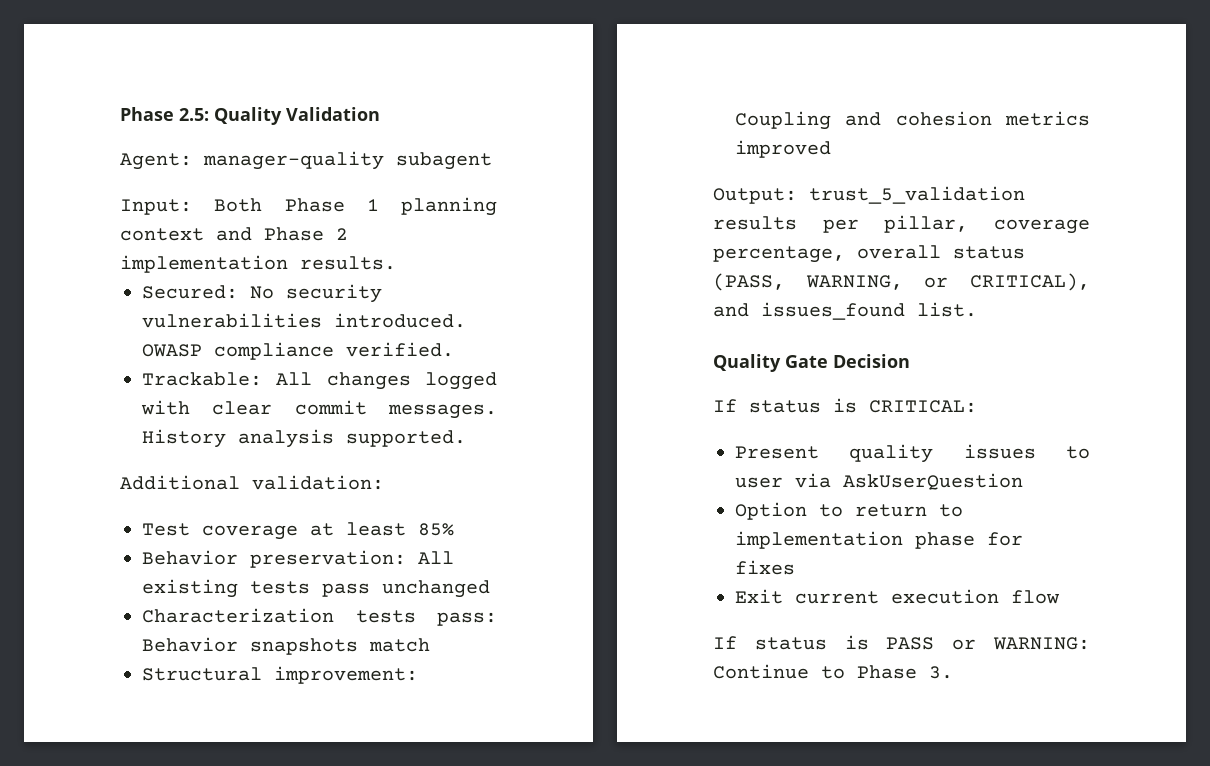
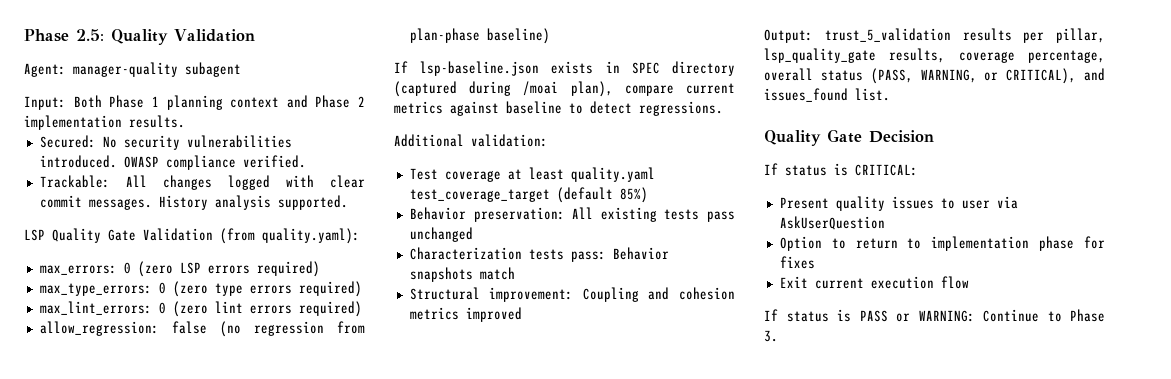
(466, 438) none -> [24,228,360,244] [39,261,320,277] [39,281,362,297] [39,301,362,317] [39,321,365,337] [409,28,550,44] [394,61,735,76] [394,81,735,97] [394,101,723,116] // LSP Quality Gate Validation (from quality.yaml): // max_errors: 0 (zero LSP errors required) // max_type_errors: 0 (zero type errors required) // max_lint_errors: 0 (zero lint errors required) // allow_regression: false (no regression from plan-phase baseline) // If lsp-baseline.json exists in SPEC directory (captured during /moai plan), compare current metrics against baseline to detect regressions.
[418,523,454,536] 85% -> [570,167,655,182] [409,187,648,203] quality.yaml test_coverage_target (default 85%)
(969, 224) none -> [764,48,946,63] lsp_quality_gate results,

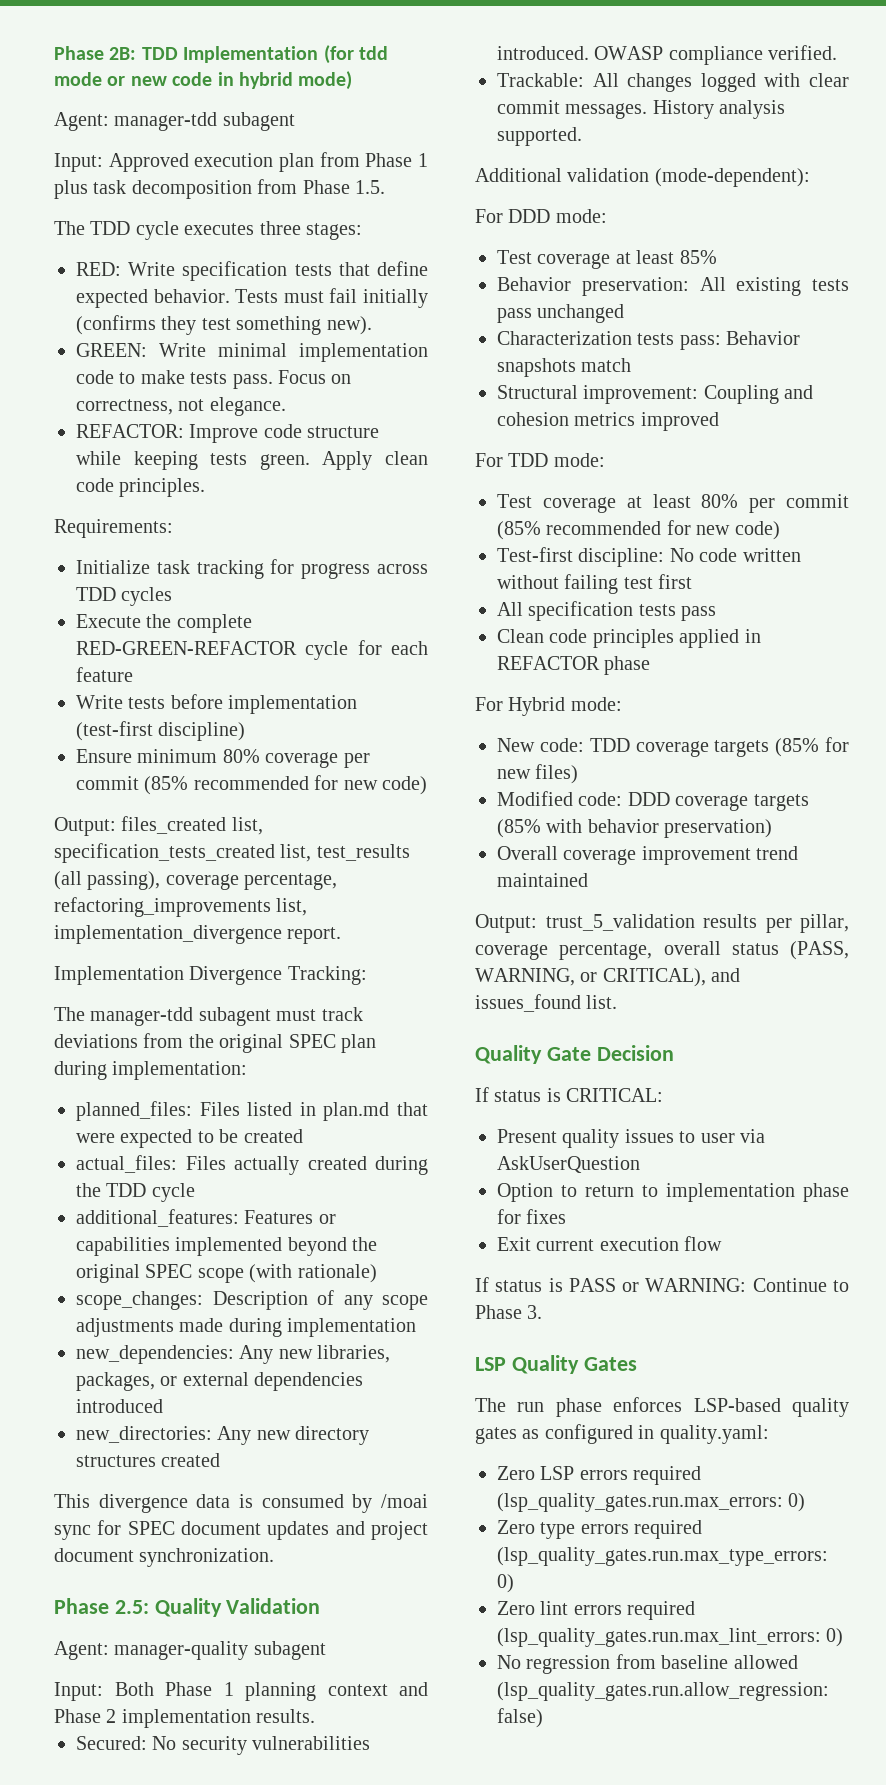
[24,29,69,42] Phase -> [54,45,388,64] [54,71,353,90] [54,112,295,131] [54,152,429,172] [54,179,385,199] [54,221,362,240] [76,261,428,281] [76,288,428,308] [76,315,372,335] [76,343,428,362] [76,370,352,389] [76,397,286,416] [76,424,380,443] [76,451,428,470] [76,478,206,497] [54,519,173,538] [76,559,429,579] [76,587,173,606] [76,614,252,633] [76,640,428,660] [76,667,133,682] [76,694,358,714] [76,721,246,741] [76,749,370,768] [76,775,427,795] [54,816,263,836] [54,843,410,863] [54,871,338,890] [54,897,308,917] [54,925,342,944] [54,966,367,985] [54,1007,363,1026] [54,1033,376,1053] [54,1061,248,1080] [76,1101,428,1121] [76,1129,303,1148] [76,1155,428,1175] [76,1183,195,1202] [76,1209,336,1227] [76,1237,378,1256] [76,1264,377,1283] [76,1290,428,1310] [76,1318,417,1337] [76,1345,391,1364] [76,1372,364,1391] [76,1399,163,1413] [76,1426,370,1445] [76,1453,221,1467] [54,1494,429,1513] [54,1520,428,1540] [54,1548,275,1567] [54,1598,109,1614] Phase 2B: TDD Implementation (for tdd mode or new code in hybrid mode) // Agent: manager-tdd subagent // Input: Approved execution plan from Phase 1 plus task decomposition from Phase 1.5. // The TDD cycle executes three stages: // RED: Write specification tests that define expected behavior. Tests must fail initially (confirms they test something new). // GREEN: Write minimal implementation code to make tests pass. Focus on correctness, not elegance. // REFACTOR: Improve code structure while keeping tests green. Apply clean code principles. // Requirements: // Initialize task tracking for progress across TDD cycles // Execute the complete RED-GREEN-REFACTOR cycle for each feature // Write tests before implementation (test-first discipline) // Ensure minimum 80% coverage per commit (85% recommended for new code) // Output: files_created list, specification_tests_created list, test_results (all passing), coverage percentage, refactoring_improvements list, implementation_divergence report. // Implementation Divergence Tracking: // The manager-tdd subagent must track deviations from the original SPEC plan during implementation: // planned_files: Files listed in plan.md that were expected to be created // actual_files: Files actually created during the TDD cycle // additional_features: Features or capabilities implemented beyond the original SPEC scope (with rationale) // scope_changes: Description of any scope adjustments made during implementation // new_dependencies: Any new libraries, packages, or external dependencies introduced // new_directories: Any new directory structures created // This divergence data is consumed by /moai sync for SPEC document updates and project document synchronization. // Phase
[24,228,360,244] [39,261,320,277] [39,281,362,297] [39,301,362,317] [39,321,365,337] [409,28,550,44] [394,61,735,76] [394,81,735,97] [394,101,723,116] [394,134,548,147] [409,167,655,182] [409,187,648,203] LSP Quality Gate Validation (from quality.yaml): // max_errors: 0 (zero LSP errors required) // max_type_errors: 0 (zero type errors required) // max_lint_errors: 0 (zero lint errors required) // allow_regression: false (no regression from plan-phase baseline) // If lsp-baseline.json exists in SPEC directory (captured during /moai plan), compare current metrics against baseline to detect regressions. // Additional validation: // Test coverage at least quality.yaml test_coverage_target (default 85%) -> [475,168,810,187] [475,209,607,223] [497,250,717,269] Additional validation (mode-dependent): // For DDD mode: // Test coverage at least 85%
(522, 314) none -> [475,453,605,467] [497,494,849,513] [497,520,780,540] [497,547,801,567] [497,574,693,594] [497,601,717,621] [497,629,761,648] [497,656,651,675] [475,697,622,716] [497,737,849,757] [497,764,579,784] [497,791,809,811] [497,819,773,838] [497,846,799,865] [497,873,588,887] // For TDD mode: // Test coverage at least 80% per commit (85% recommended for new code) // Test-first discipline: No code written without failing test first // All specification tests pass // Clean code principles applied in REFACTOR phase // For Hybrid mode: // New code: TDD coverage targets (85% for new files) // Modified code: DDD coverage targets (85% with behavior preservation) // Overall coverage improvement trend maintained
[764,48,946,63] lsp_quality_gate results, -> (849, 923) none
(778, 336) none -> [475,1355,637,1374] [475,1397,849,1417] [475,1424,769,1444] [497,1466,702,1485] [497,1493,806,1512] [497,1520,703,1539] [497,1547,828,1566] [497,1574,514,1593] [497,1601,696,1620] [497,1628,844,1647] [497,1654,798,1674] [497,1682,829,1701] [497,1708,543,1728] // LSP Quality Gates // The run phase enforces LSP-based quality gates as configured in quality.yaml: // Zero LSP errors required (lsp_quality_gates.run.max_errors: 0) // Zero type errors required (lsp_quality_gates.run.max_type_errors: 0) // Zero lint errors required (lsp_quality_gates.run.max_lint_errors: 0) // No regression from baseline allowed (lsp_quality_gates.run.allow_regression: false)

